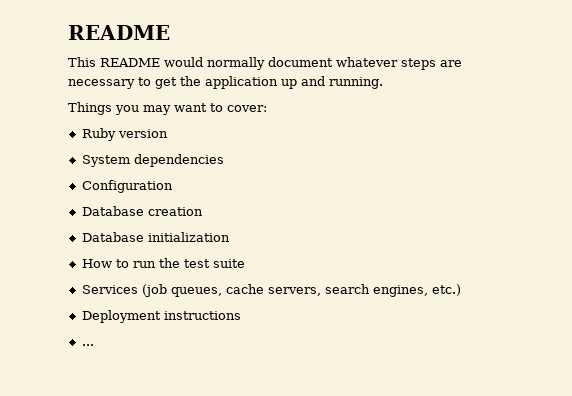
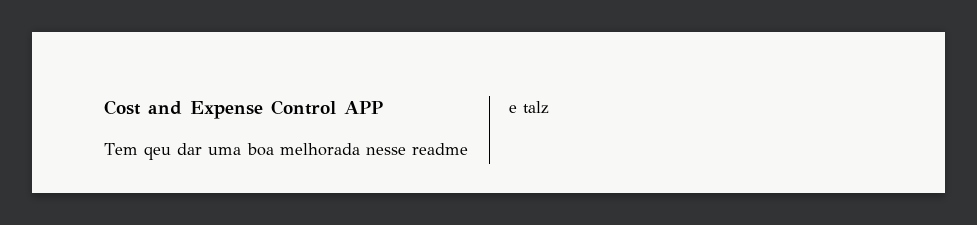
[68,25,170,40] [68,57,462,70] [68,76,383,89] [68,102,267,115] [81,128,168,141] [81,154,224,167] [81,180,173,193] [81,206,203,216] [81,232,230,242] [81,258,245,268] [81,284,461,297] [81,310,241,323] [81,344,94,346] README // This README would normally document whatever steps are necessary to get the application up and running. // Things you may want to cover: // Ruby version // System dependencies // Configuration // Database creation // Database initialization // How to run the test suite // Services (job queues, cache servers, search engines, etc.) // Deployment instructions // ... -> [104,100,383,119] [104,143,468,160] [509,101,549,114] Cost and Expense Control APP // Tem qeu dar uma boa melhorada nesse readme e talz

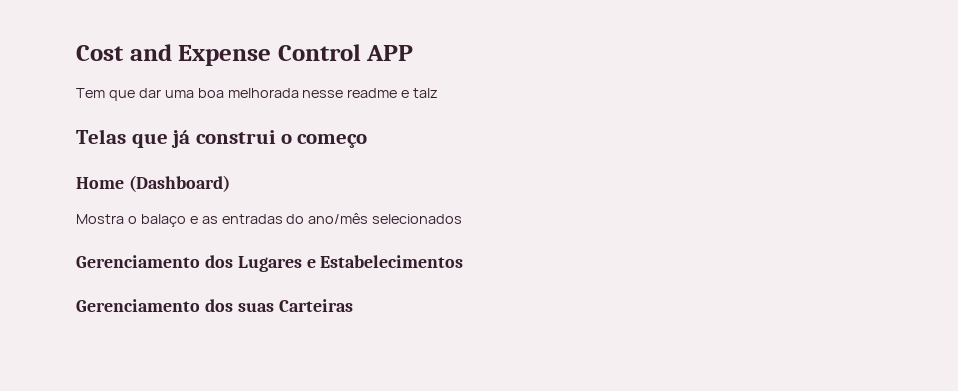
[144,146,172,160] qeu -> [108,90,135,101] que
(549, 107) none -> [76,129,368,148] [76,175,230,192] [76,213,463,227] [76,255,464,272] [76,299,353,312] // Telas que já construi o começo // Home (Dashboard) // Mostra o balaço e as entradas do ano/mês selecionados // Gerenciamento dos Lugares e Estabelecimentos // Gerenciamento dos suas Carteiras

